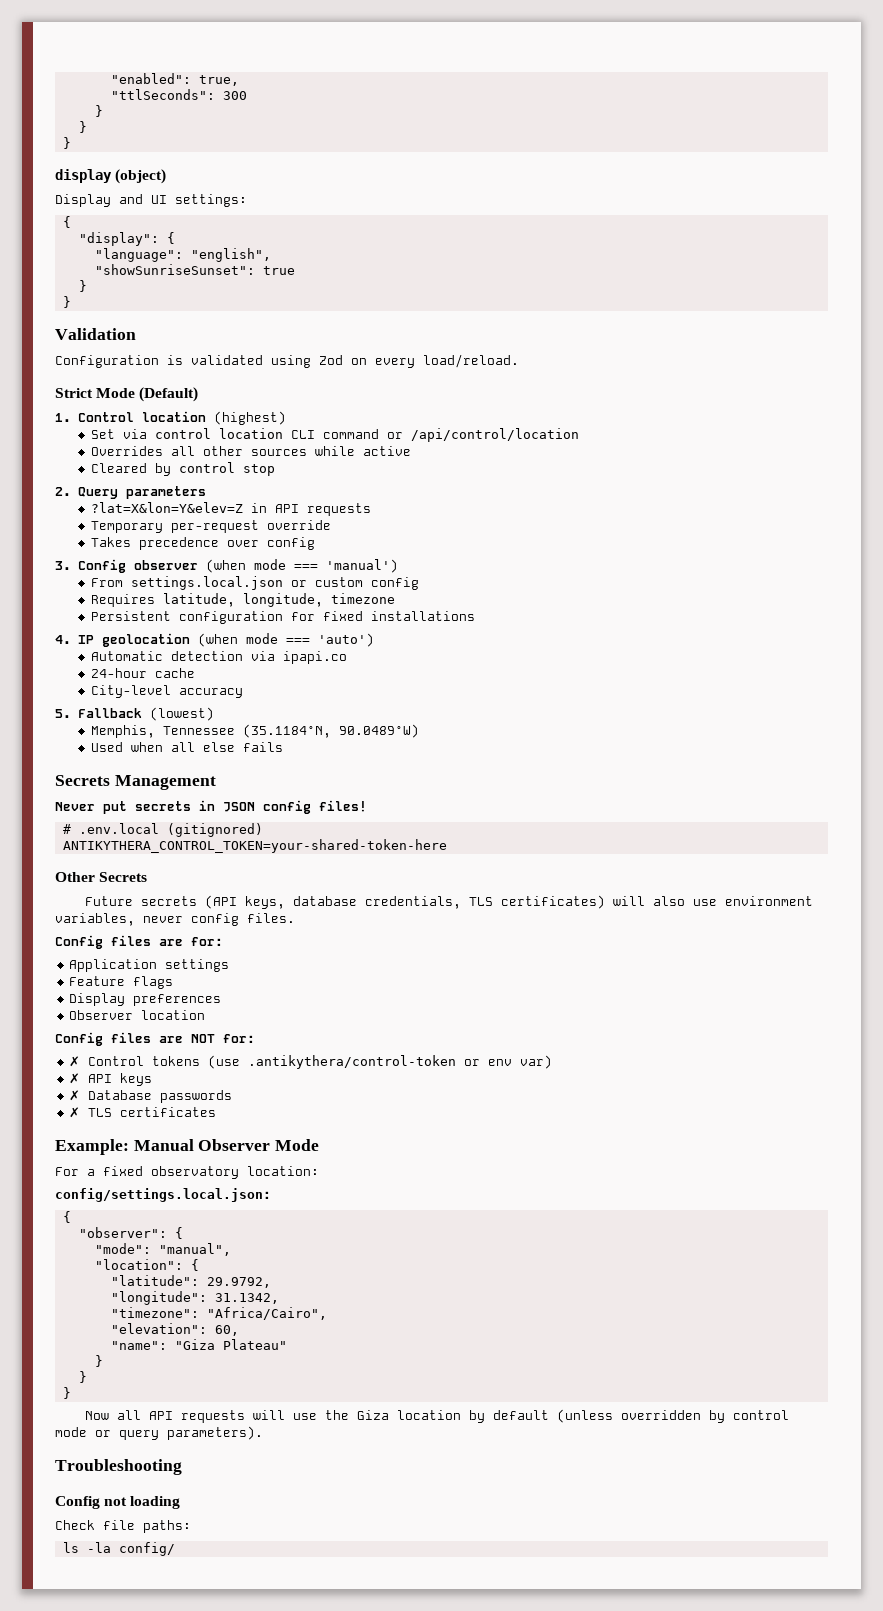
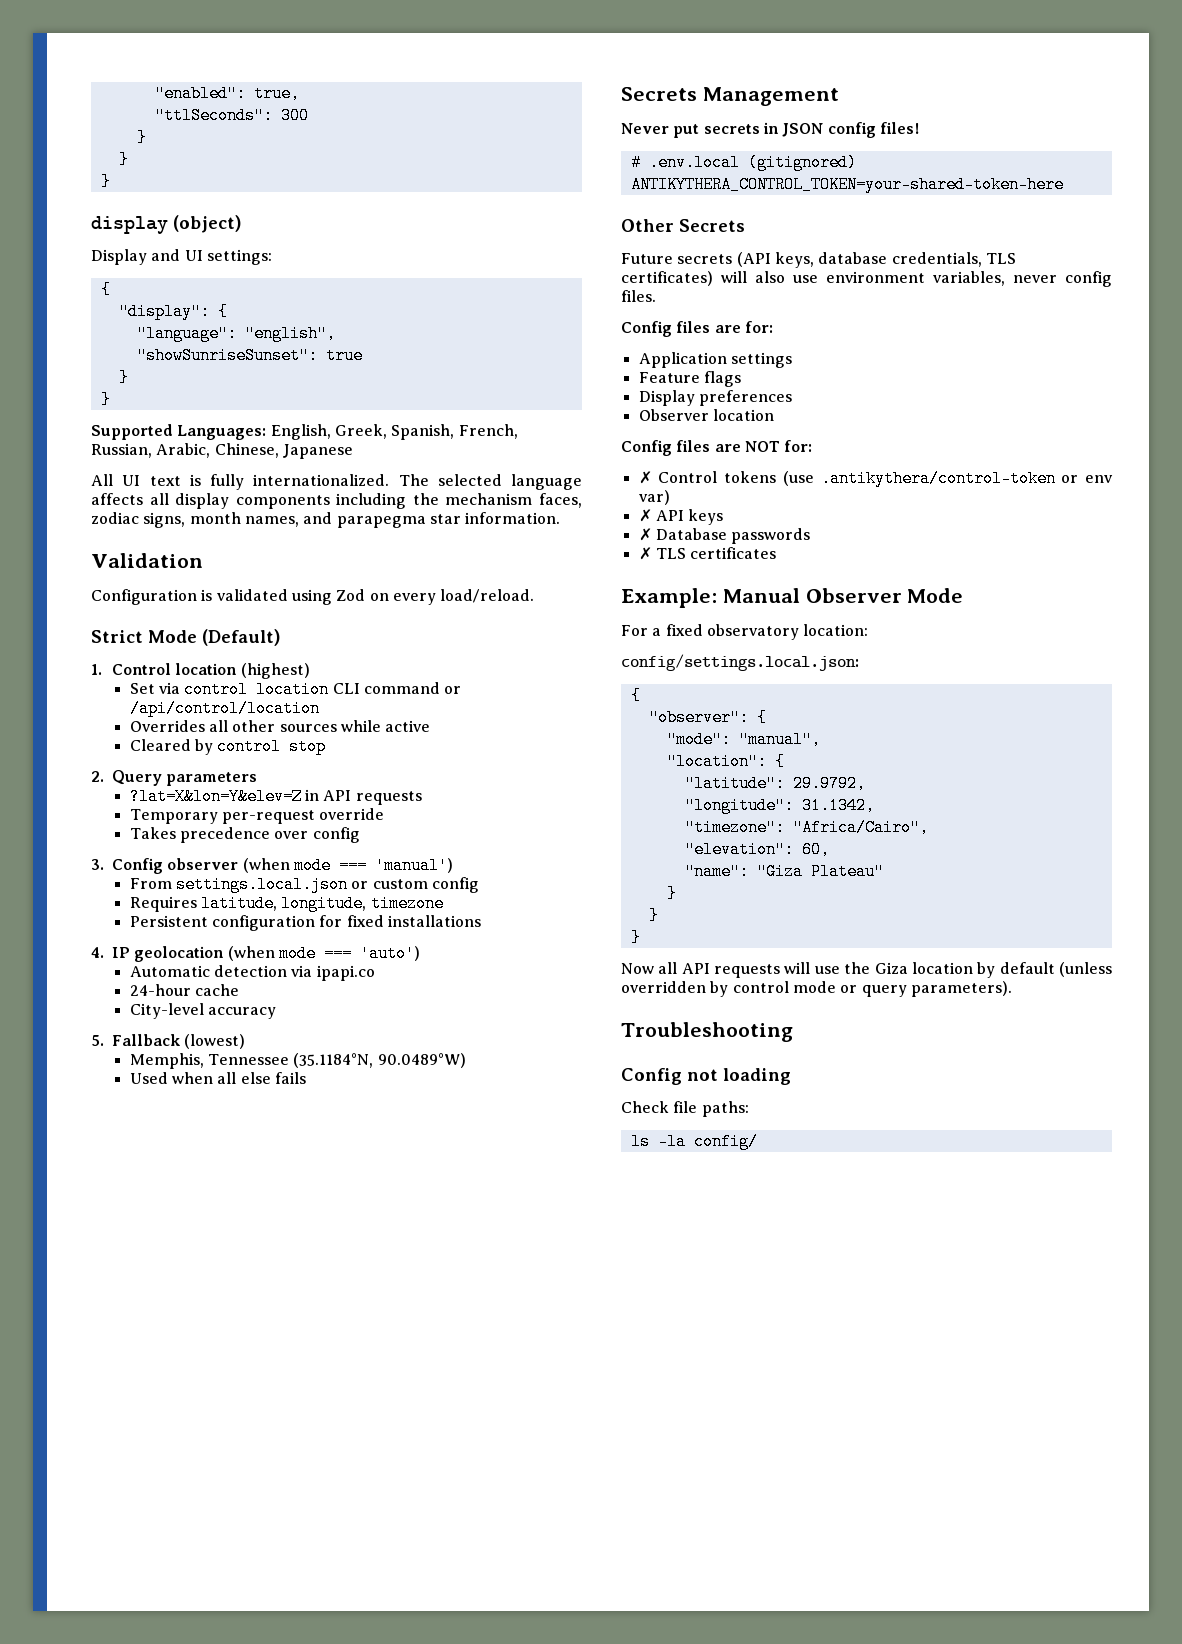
(71, 302) none -> [91,424,518,440] [91,443,353,459] [91,474,582,490] [91,493,582,509] [91,512,561,528] // Supported Languages: English, Greek, Spanish, French, Russian, Arabic, Chinese, Japanese // All UI text is fully internationalized. The selected language affects all display components including the mechanism faces, zodiac signs, month names, and parapegma star information.

